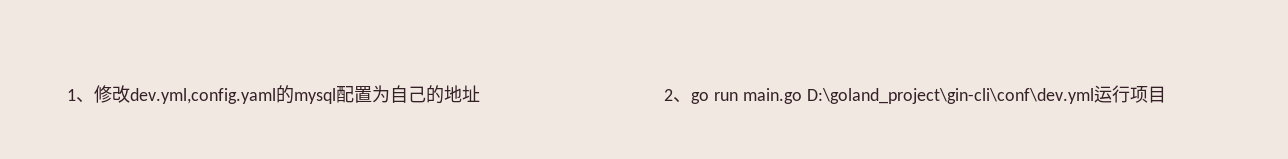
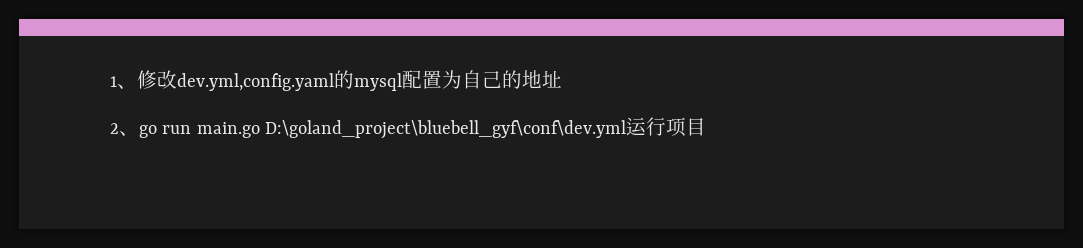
[806,88,1094,104] D:\goland_project\gin-cli\conf\dev.yml -> [264,120,626,139] D:\goland_project\bluebell_gyf\conf\dev.yml

